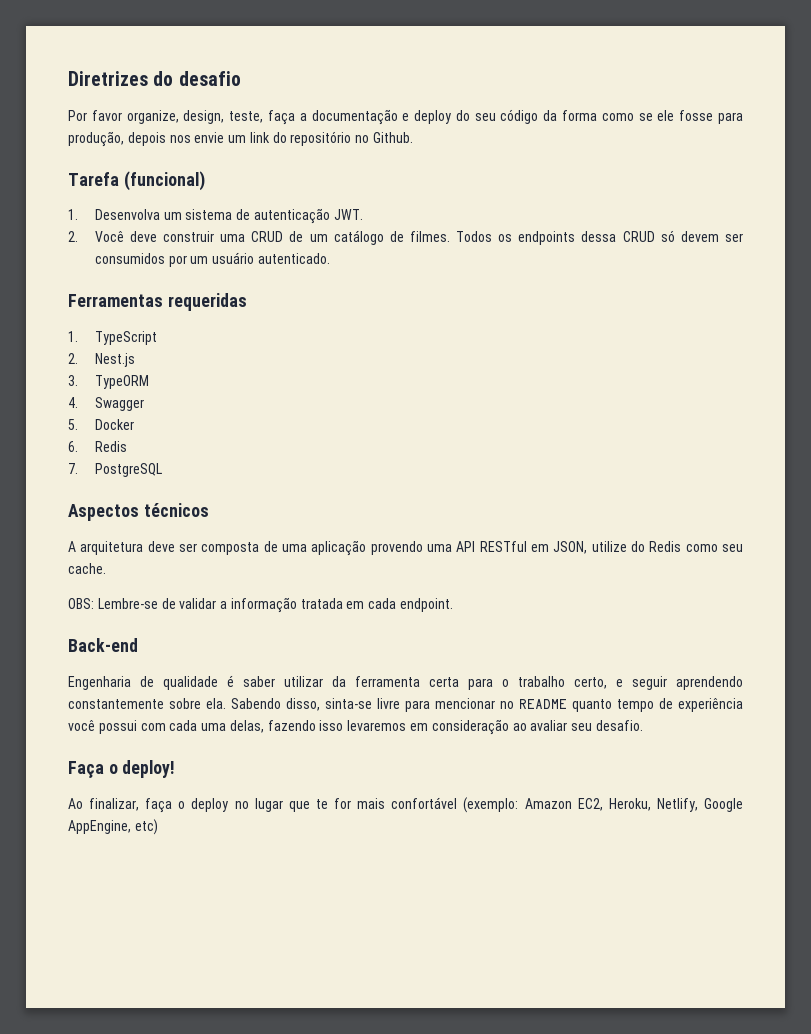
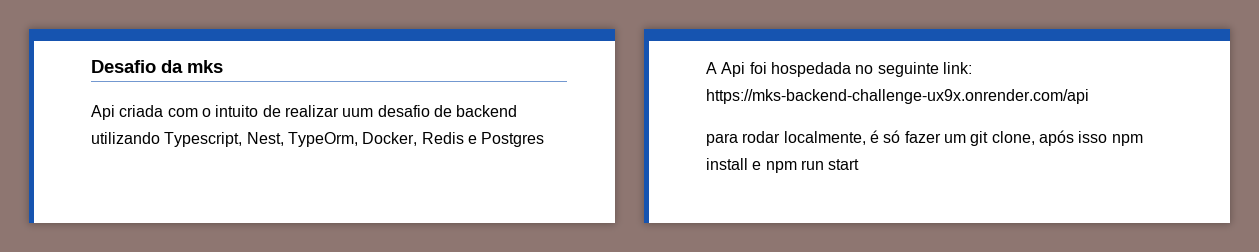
[68,71,241,86] [68,109,743,125] [68,131,414,147] [68,171,205,191] [68,208,363,224] [68,230,743,245] [94,252,330,267] [68,293,247,311] [68,331,157,345] [68,353,135,367] [68,375,149,389] [68,397,144,411] [68,419,134,430] [68,441,127,452] [68,463,162,477] [68,503,209,521] [68,540,744,556] [68,563,106,574] [68,597,454,613] [68,638,138,652] [68,675,743,690] [68,698,743,712] [68,719,643,735] [68,760,176,778] [68,797,744,813] [68,819,158,835] Diretrizes do desafio // Por favor organize, design, teste, faça a documentação e deploy do seu código da forma como se ele fosse para produção, depois nos envie um link do repositório no Github. // Tarefa (funcional) // 1. Desenvolva um sistema de autenticação JWT. // 2. Você deve construir uma CRUD de um catálogo de filmes. Todos os endpoints dessa CRUD só devem ser consumidos por um usuário autenticado. // Ferramentas requeridas // 1. TypeScript // 2. Nest.js // 3. TypeORM // 4. Swagger // 5. Docker // 6. Redis // 7. PostgreSQL // Aspectos técnicos // A arquitetura deve ser composta de uma aplicação provendo uma API RESTful em JSON, utilize do Redis como seu cache. // OBS: Lembre-se de validar a informação tratada em cada endpoint. // Back-end // Engenharia de qualidade é saber utilizar da ferramenta certa para o trabalho certo, e seguir aprendendo constantemente sobre ela. Sabendo disso, sinta-se livre para mencionar no README quanto tempo de experiência você possui com cada uma delas, fazendo isso levaremos em consideração ao avaliar seu desafio. // Faça o deploy! // Ao finalizar, faça o deploy no lugar que te for mais confortável (exemplo: Amazon EC2, Heroku, Netlify, Google AppEngine, etc) -> [91,60,223,73] [91,105,518,120] [91,132,545,147] [706,62,972,77] [706,89,1089,104] [706,130,1143,146] [706,158,860,173] Desafio da mks // Api criada com o intuito de realizar uum desafio de backend utilizando Typescript, Nest, TypeOrm, Docker, Redis e Postgres // A Api foi hospedada no seguinte link: https://mks-backend-challenge-ux9x.onrender.com/api // para rodar localmente, é só fazer um git clone, após isso npm install e npm run start

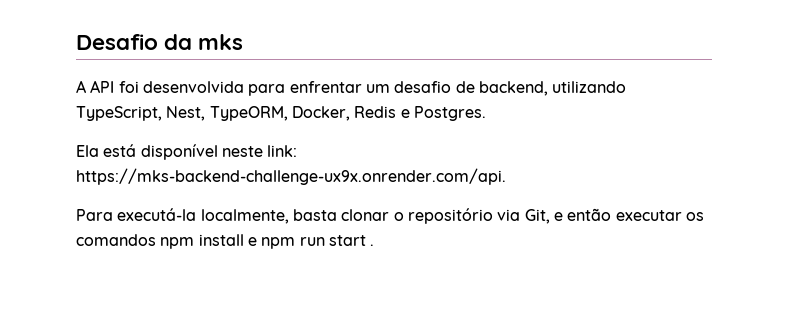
[91,105,518,120] [91,132,545,147] [706,62,972,77] [706,89,1089,104] [706,130,1108,146] Api criada com o intuito de realizar uum desafio de backend utilizando Typescript, Nest, TypeOrm, Docker, Redis e Postgres // A Api foi hospedada no seguinte link: https://mks-backend-challenge-ux9x.onrender.com/api // para rodar localmente, é só fazer um git clone, após isso -> [76,80,627,96] [76,106,486,121] [76,144,298,160] [76,168,506,185] [76,208,704,224] [76,234,156,246] A API foi desenvolvida para enfrentar um desafio de backend, utilizando TypeScript, Nest, TypeORM, Docker, Redis e Postgres. // Ela está disponível neste link: https://mks-backend-challenge-ux9x.onrender.com/api. // Para executá-la localmente, basta clonar o repositório via Git, e então executar os comandos
(860, 164) none -> [370,244,375,246] .

